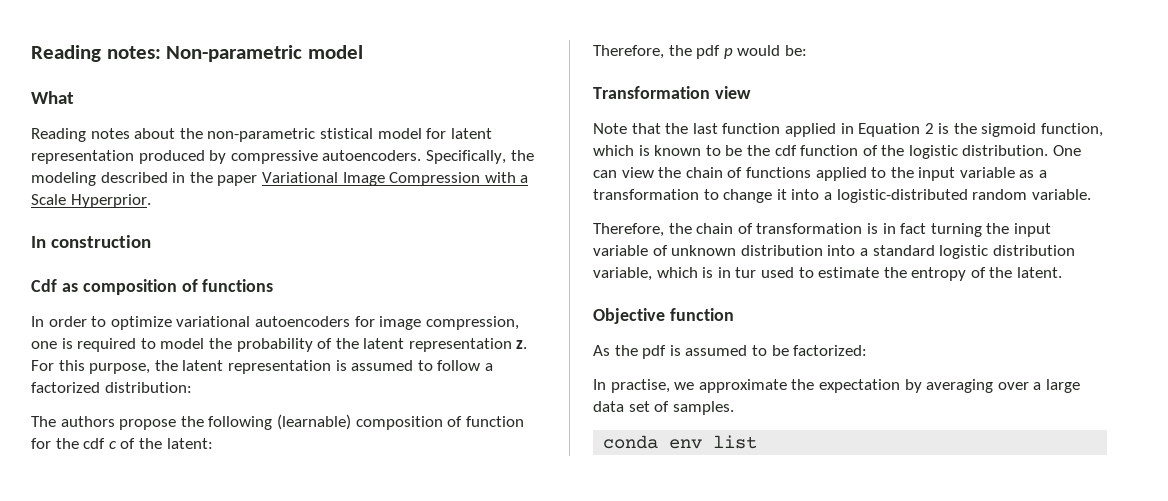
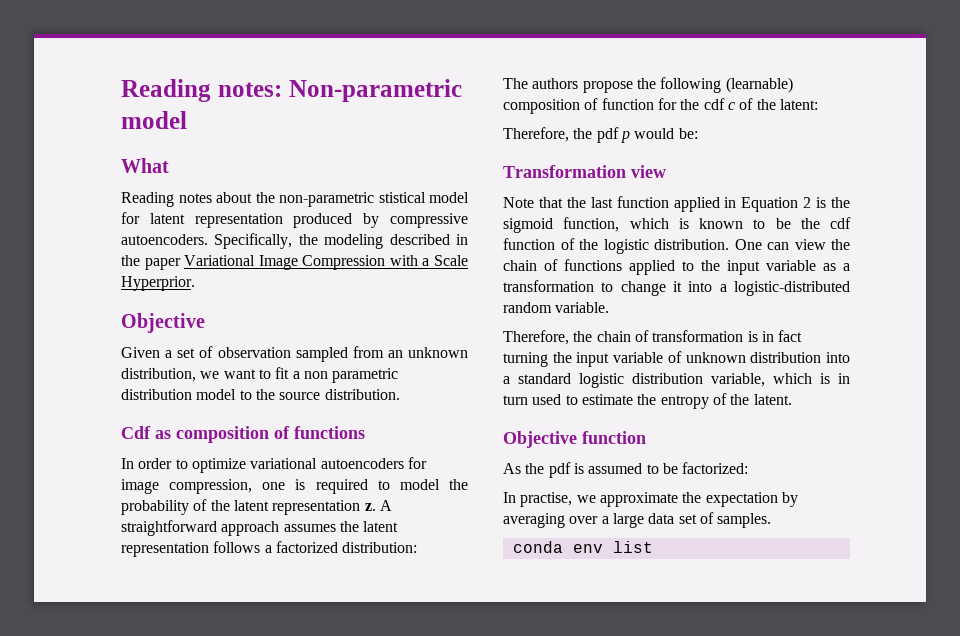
[31,235,151,248] In construction -> [121,313,205,333] [121,346,468,362] [121,367,399,383] [121,389,400,400] Objective // Given a set of observation sampled from an unknown distribution, we want to fit a non parametric distribution model to the source distribution.
[31,360,481,374] For this purpose, the latent representation is assumed to follow -> [379,500,392,511] [121,520,399,536] [121,541,261,557] A straightforward approach assumes the latent representation follows
[735,267,757,278] tur -> [503,395,528,405] turn

